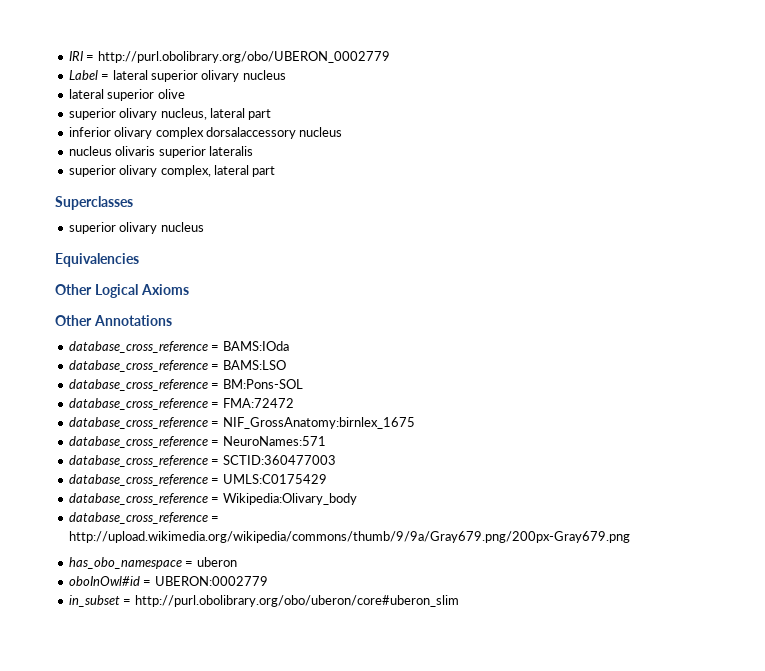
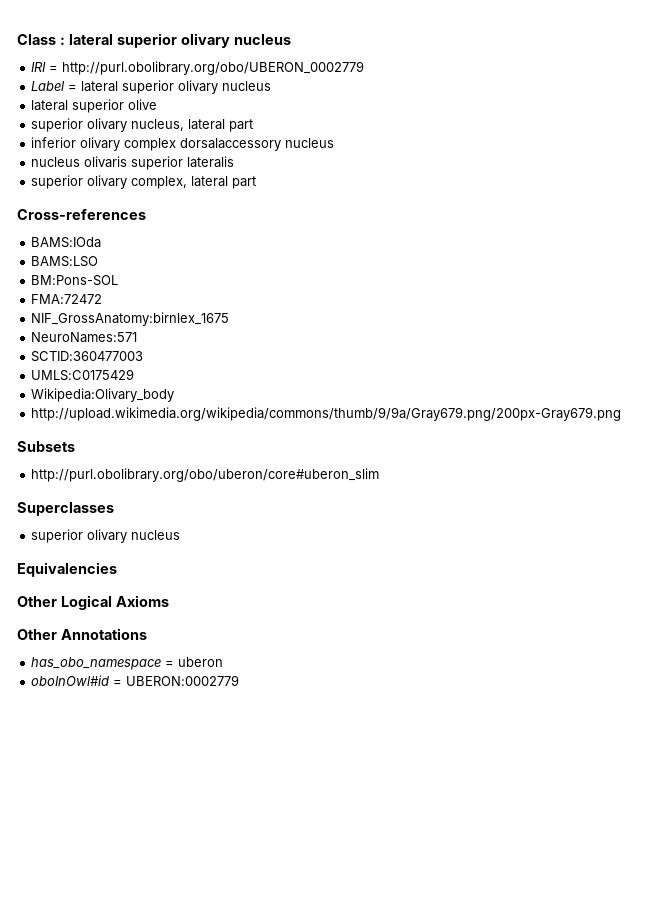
(68, 56) none -> [17,33,291,48] Class : lateral superior olivary nucleus //
(276, 171) none -> [17,209,146,220] [31,237,102,248] [31,256,99,267] [31,275,119,286] [31,294,103,304] [31,312,230,326] [31,332,138,343] [31,351,144,362] [31,369,135,381] [31,388,175,402] [31,407,622,421] [17,441,75,452] [31,468,380,482] // Cross-references // BAMS:IOda // BAMS:LSO // BM:Pons-SOL // FMA:72472 // NIF_GrossAnatomy:birnlex_1675 // NeuroNames:571 // SCTID:360477003 // UMLS:C0175429 // Wikipedia:Olivary_body // http://upload.wikimedia.org/wikipedia/commons/thumb/9/9a/Gray679.png/200px-Gray679.png // Subsets // http://purl.obolibrary.org/obo/uberon/core#uberon_slim
[68,341,289,353] [68,360,286,372] [68,379,303,391] [68,398,294,410] [68,417,415,429] [68,436,326,448] [68,455,336,467] [68,474,327,486] [68,493,357,505] [68,512,220,524] [68,531,630,543] // database_cross_reference = BAMS:IOda // database_cross_reference = BAMS:LSO // database_cross_reference = BM:Pons-SOL // database_cross_reference = FMA:72472 // database_cross_reference = NIF_GrossAnatomy:birnlex_1675 // database_cross_reference = NeuroNames:571 // database_cross_reference = SCTID:360477003 // database_cross_reference = UMLS:C0175429 // database_cross_reference = Wikipedia:Olivary_body // database_cross_reference = http://upload.wikimedia.org/wikipedia/commons/thumb/9/9a/Gray679.png/200px-Gray679.png -> (147, 634) none
[68,595,459,607] // in_subset = http://purl.obolibrary.org/obo/uberon/core#uberon_slim -> (240, 680) none

